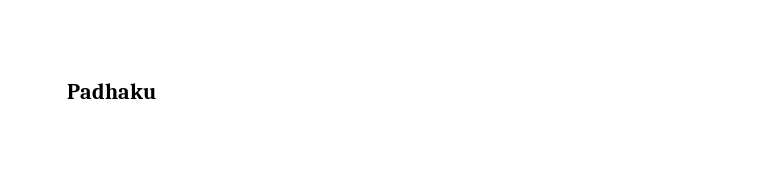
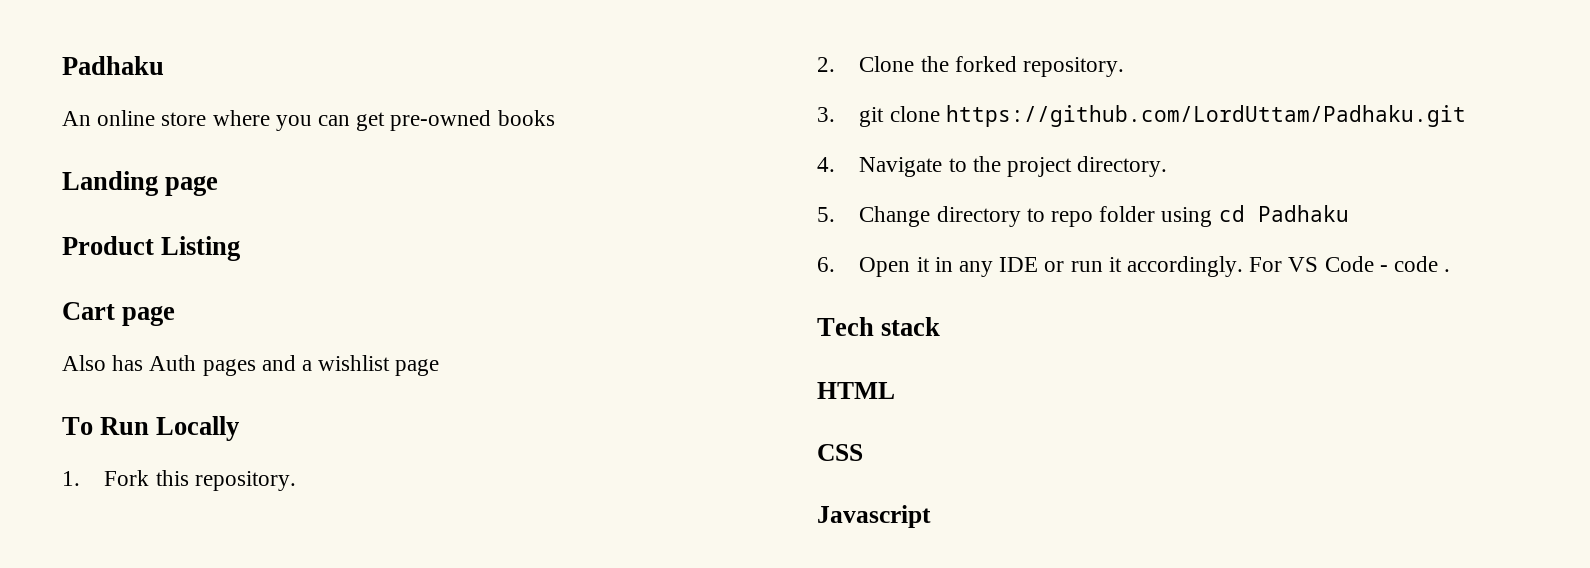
[67,83,156,99] Padhaku -> [62,56,164,75] [62,110,555,131] [62,171,219,196] [62,236,241,261] [62,302,176,326] [62,355,440,376] [62,416,240,441] [62,470,296,491] [817,56,1124,77] [817,105,1466,127] [817,156,1168,177] [817,205,1349,227] [817,256,1451,277] [817,317,941,336] [817,382,895,399] [817,444,863,461] [817,505,931,528] Padhaku // An online store where you can get pre-owned books // Landing page // Product Listing // Cart page // Also has Auth pages and a wishlist page // To Run Locally // 1. Fork this repository. // 2. Clone the forked repository. // 3. git clone https://github.com/LordUttam/Padhaku.git // 4. Navigate to the project directory. // 5. Change directory to repo folder using cd Padhaku // 6. Open it in any IDE or run it accordingly. For VS Code - code . // Tech stack // HTML // CSS // Javascript

